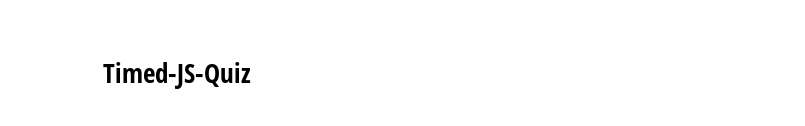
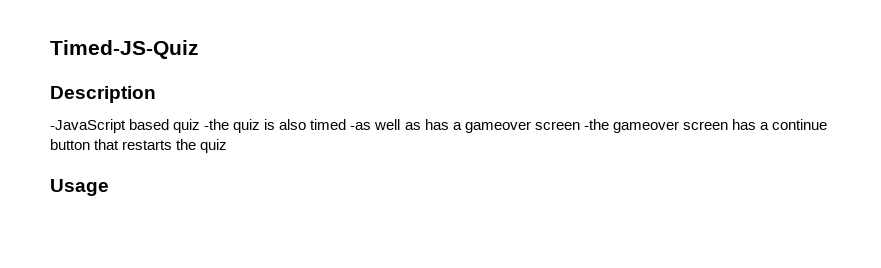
(251, 75) none -> [50,86,156,103] [50,119,827,133] [50,139,228,153] [50,179,109,196] // Description // -JavaScript based quiz -the quiz is also timed -as well as has a gameover screen -the gameover screen has a continue button that restarts the quiz // Usage

